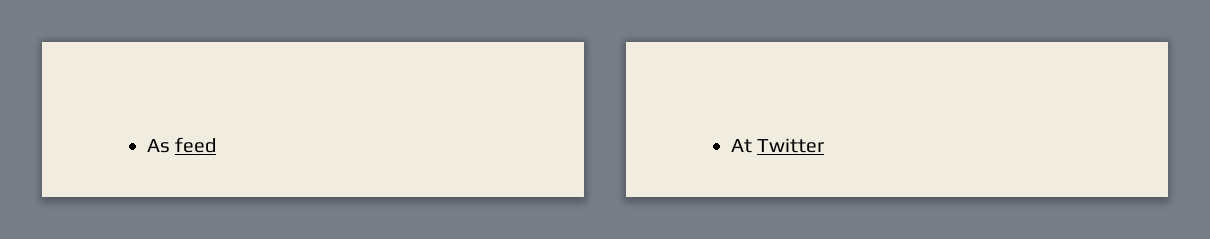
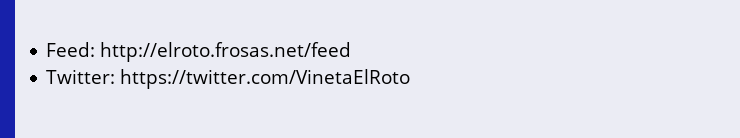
[147,137,217,153] [731,138,825,153] As feed // At Twitter -> [46,42,352,62] [46,69,411,89] Feed: http://elroto.frosas.net/feed // Twitter: https://twitter.com/VinetaElRoto

